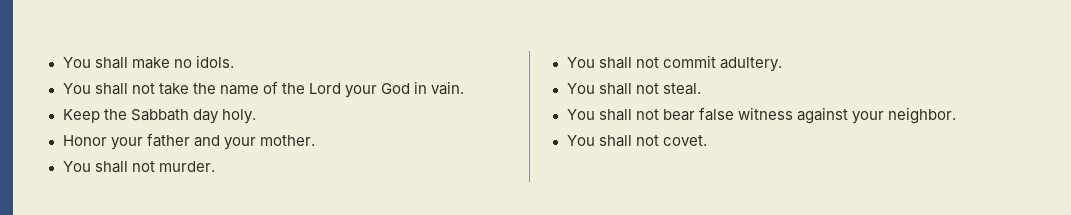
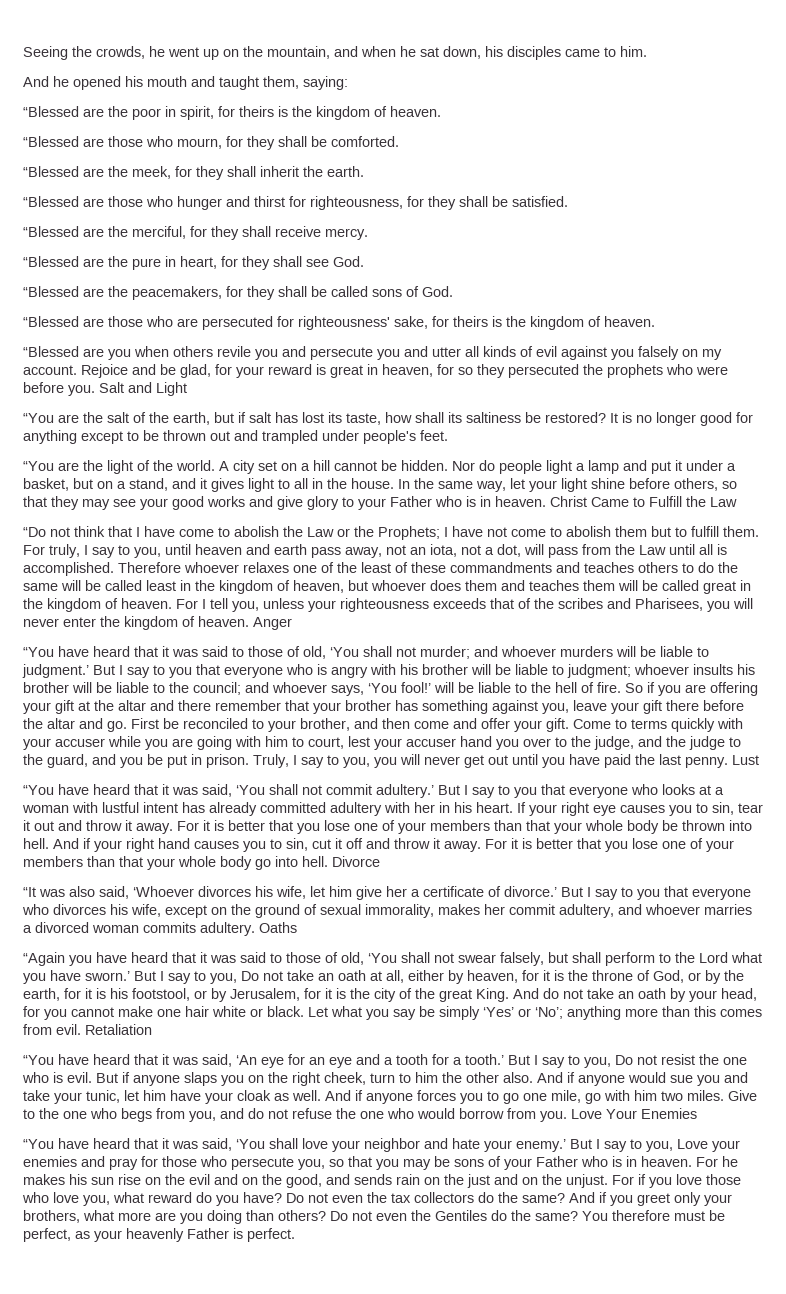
[62,55,234,69] [62,81,465,98] [62,109,256,124] [62,133,315,150] [62,161,215,173] [566,55,782,72] [566,83,701,95] [566,107,956,124] [566,135,707,147] You shall make no idols. // You shall not take the name of the Lord your God in vain. // Keep the Sabbath day holy. // Honor your father and your mother. // You shall not murder. // You shall not commit adultery. // You shall not steal. // You shall not bear false witness against your neighbor. // You shall not covet. -> [23,46,647,60] [23,76,348,90] [23,106,441,120] [23,136,399,150] [23,166,364,180] [23,196,568,210] [23,226,368,240] [23,256,364,270] [23,286,453,300] [23,316,655,330] [23,346,722,360] [23,364,728,378] [23,382,187,396] [23,412,753,426] [23,430,448,444] [23,460,736,474] [23,478,737,492] [23,496,737,510] [23,526,759,540] [23,544,727,558] [23,562,738,576] [23,580,751,594] [23,598,753,612] [23,616,292,630] [23,646,709,659] [22,664,755,678] [23,682,758,696] [23,700,744,714] [23,718,743,732] [23,736,741,750] [23,754,759,768] [23,784,724,798] [22,802,763,816] [23,820,752,834] [23,838,734,852] [23,856,380,870] [23,886,751,900] [22,904,752,918] [23,922,297,936] [23,952,762,966] [23,970,744,984] [23,988,757,1002] [23,1006,762,1020] [23,1024,152,1035] [23,1054,747,1068] [22,1072,748,1086] [23,1090,757,1104] [23,1108,697,1122] [23,1138,740,1152] [23,1156,738,1170] [23,1174,741,1188] [22,1192,732,1206] [23,1210,725,1224] [23,1228,295,1242] Seeing the crowds, he went up on the mountain, and when he sat down, his disciples came to him. // And he opened his mouth and taught them, saying: // “Blessed are the poor in spirit, for theirs is the kingdom of heaven. // “Blessed are those who mourn, for they shall be comforted. // “Blessed are the meek, for they shall inherit the earth. // “Blessed are those who hunger and thirst for righteousness, for they shall be satisfied. // “Blessed are the merciful, for they shall receive mercy. // “Blessed are the pure in heart, for they shall see God. // “Blessed are the peacemakers, for they shall be called sons of God. // “Blessed are those who are persecuted for righteousness' sake, for theirs is the kingdom of heaven. // “Blessed are you when others revile you and persecute you and utter all kinds of evil against you falsely on my account. Rejoice and be glad, for your reward is great in heaven, for so they persecuted the prophets who were before you. Salt and Light // “You are the salt of the earth, but if salt has lost its taste, how shall its saltiness be restored? It is no longer good for anything except to be thrown out and trampled under people's feet. // “You are the light of the world. A city set on a hill cannot be hidden. Nor do people light a lamp and put it under a basket, but on a stand, and it gives light to all in the house. In the same way, let your light shine before others, so that they may see your good works and give glory to your Father who is in heaven. Christ Came to Fulfill the Law // “Do not think that I have come to abolish the Law or the Prophets; I have not come to abolish them but to fulfill them. For truly, I say to you, until heaven and earth pass away, not an iota, not a dot, will pass from the Law until all is accomplished. Therefore whoever relaxes one of the least of these commandments and teaches others to do the same will be called least in the kingdom of heaven, but whoever does them and teaches them will be called great in the kingdom of heaven. For I tell you, unless your righteousness exceeds that of the scribes and Pharisees, you will never enter the kingdom of heaven. Anger // “You have heard that it was said to those of old, ‘You shall not murder; and whoever murders will be liable to judgment.’ But I say to you that everyone who is angry with his brother will be liable to judgment; whoever insults his brother will be liable to the council; and whoever says, ‘You fool!’ will be liable to the hell of fire. So if you are offering your gift at the altar and there remember that your brother has something against you, leave your gift there before the altar and go. First be reconciled to your brother, and then come and offer your gift. Come to terms quickly with your accuser while you are going with him to court, lest your accuser hand you over to the judge, and the judge to the guard, and you be put in prison. Truly, I say to you, you will never get out until you have paid the last penny. Lust // “You have heard that it was said, ‘You shall not commit adultery.’ But I say to you that everyone who looks at a woman with lustful intent has already committed adultery with her in his heart. If your right eye causes you to sin, tear it out and throw it away. For it is better that you lose one of your members than that your whole body be thrown into hell. And if your right hand causes you to sin, cut it off and throw it away. For it is better that you lose one of your members than that your whole body go into hell. Divorce // “It was also said, ‘Whoever divorces his wife, let him give her a certificate of divorce.’ But I say to you that everyone who divorces his wife, except on the ground of sexual immorality, makes her commit adultery, and whoever marries a divorced woman commits adultery. Oaths // “Again you have heard that it was said to those of old, ‘You shall not swear falsely, but shall perform to the Lord what you have sworn.’ But I say to you, Do not take an oath at all, either by heaven, for it is the throne of God, or by the earth, for it is his footstool, or by Jerusalem, for it is the city of the great King. And do not take an oath by your head, for you cannot make one hair white or black. Let what you say be simply ‘Yes’ or ‘No’; anything more than this comes from evil. Retaliation // “You have heard that it was said, ‘An eye for an eye and a tooth for a tooth.’ But I say to you, Do not resist the one who is evil. But if anyone slaps you on the right cheek, turn to him the other also. And if anyone would sue you and take your tunic, let him have your cloak as well. And if anyone forces you to go one mile, go with him two miles. Give to the one who begs from you, and do not refuse the one who would borrow from you. Love Your Enemies // “You have heard that it was said, ‘You shall love your neighbor and hate your enemy.’ But I say to you, Love your enemies and pray for those who persecute you, so that you may be sons of your Father who is in heaven. For he makes his sun rise on the evil and on the good, and sends rain on the just and on the unjust. For if you love those who love you, what reward do you have? Do not even the tax collectors do the same? And if you greet only your brothers, what more are you doing than others? Do not even the Gentiles do the same? You therefore must be perfect, as your heavenly Father is perfect.

